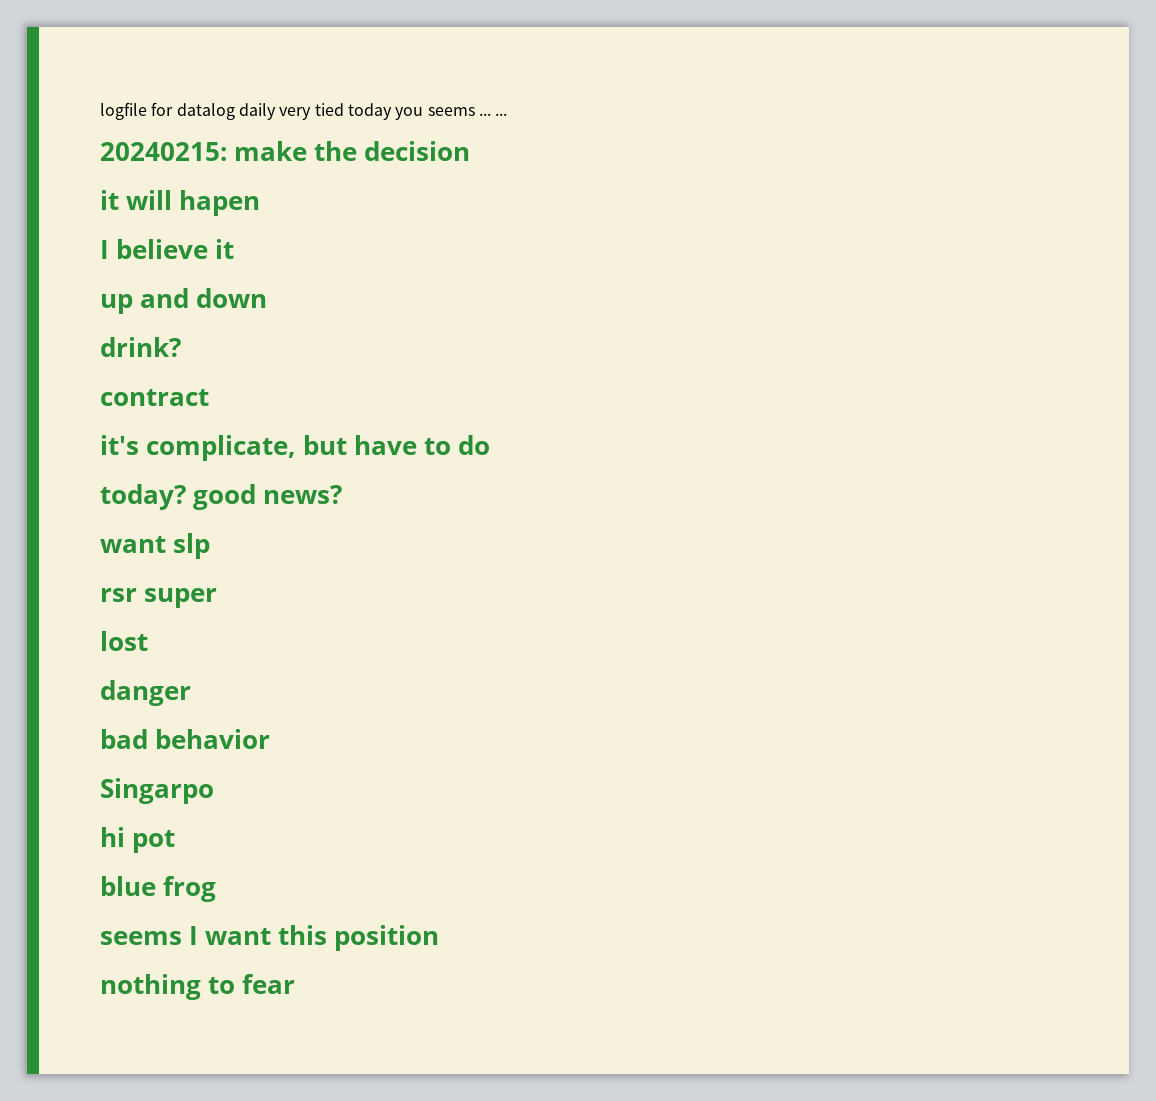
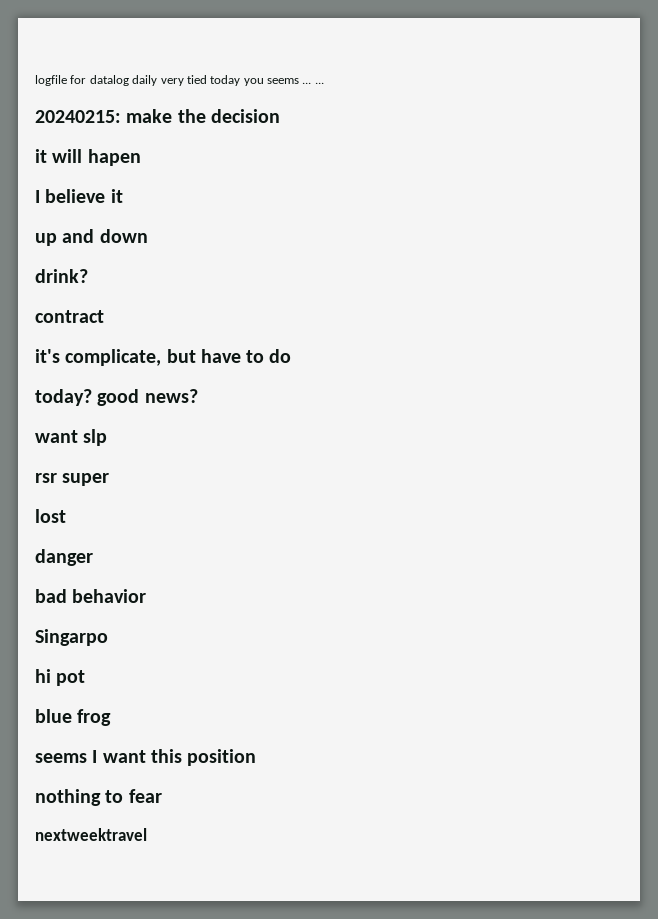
(295, 984) none -> [35,828,147,841] // nextweektravel

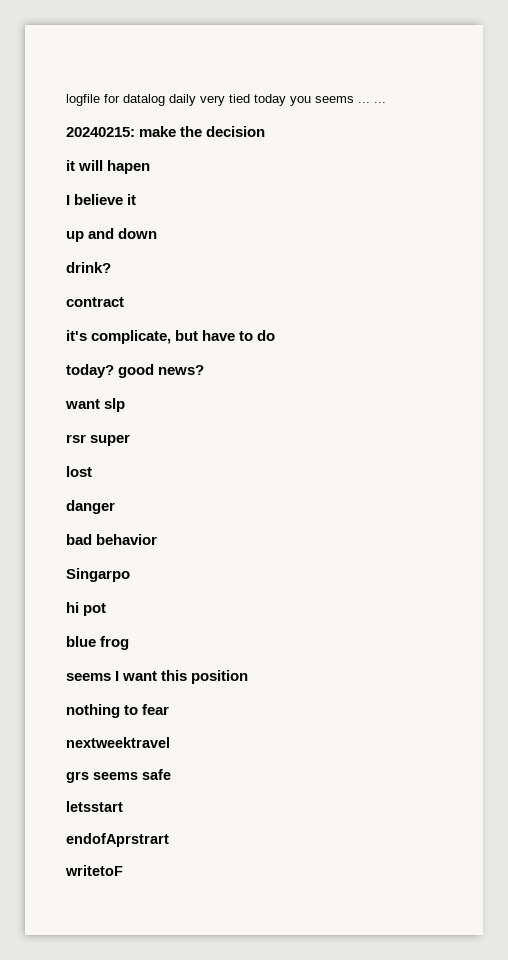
(147, 834) none -> [66,769,171,783] [66,801,123,812] [66,833,169,847] [65,865,123,876] // grs seems safe // letsstart // endofAprstrart // writetoF

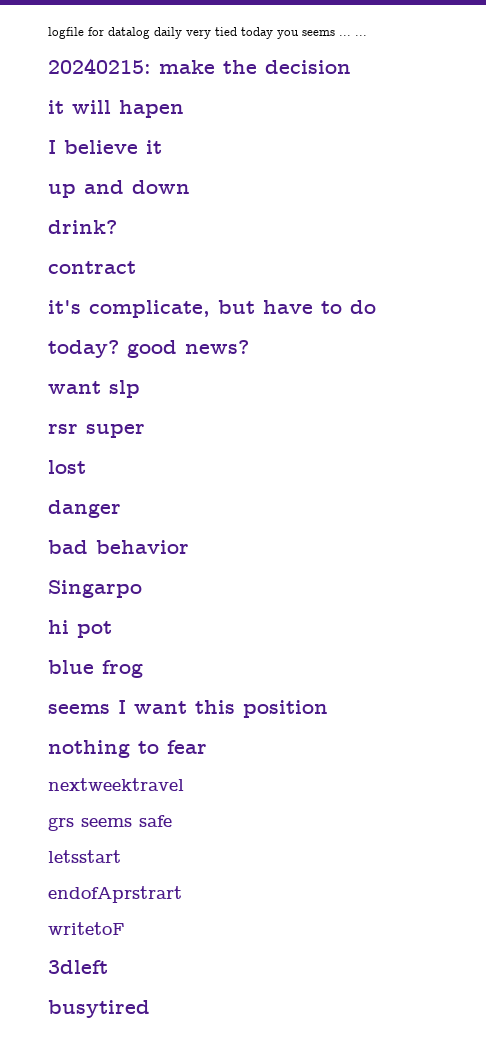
(123, 870) none -> [48,960,108,974] [48,1000,150,1018] // 3dleft // busytired

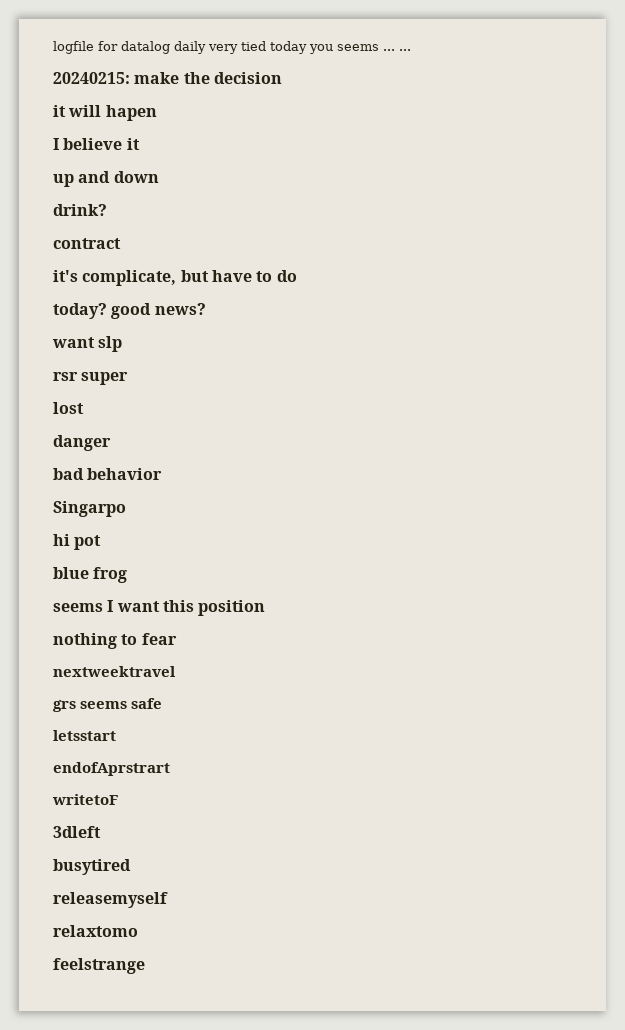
(150, 1009) none -> [53,892,168,908] [53,925,138,937] [53,958,145,974] // releasemyself // relaxtomo // feelstrange

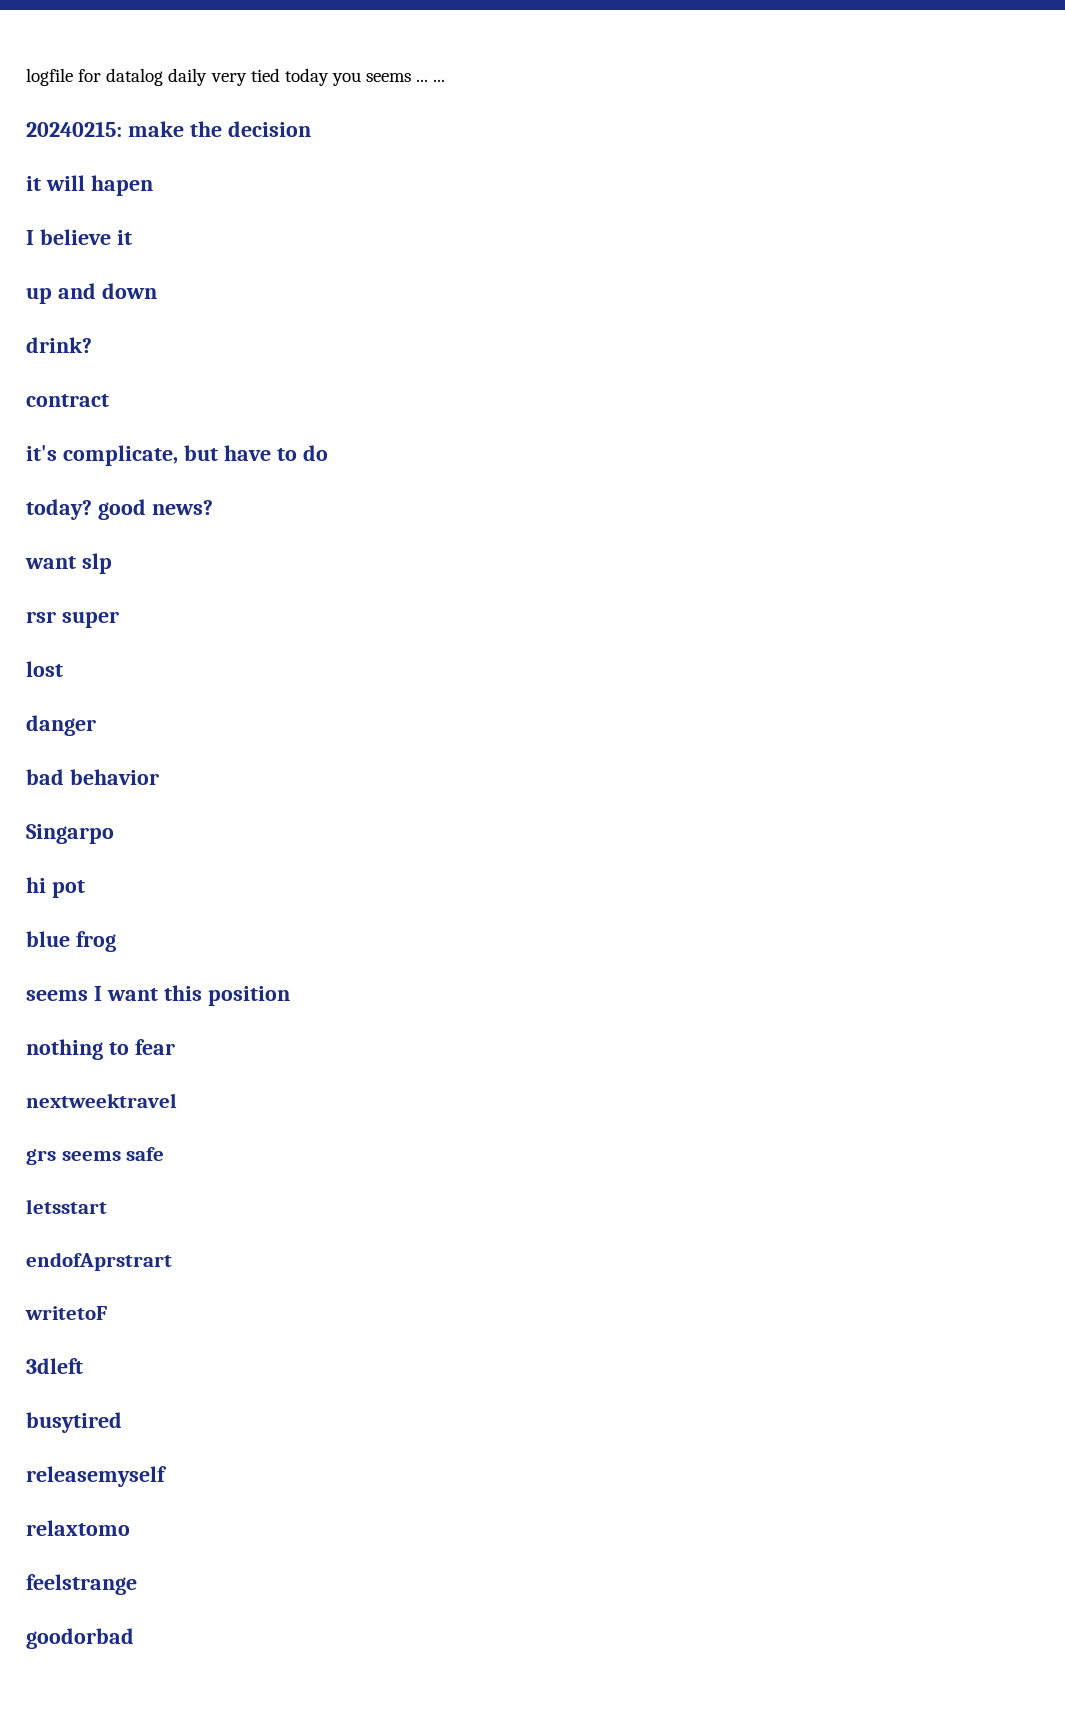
(145, 966) none -> [26,1628,134,1649] // goodorbad

